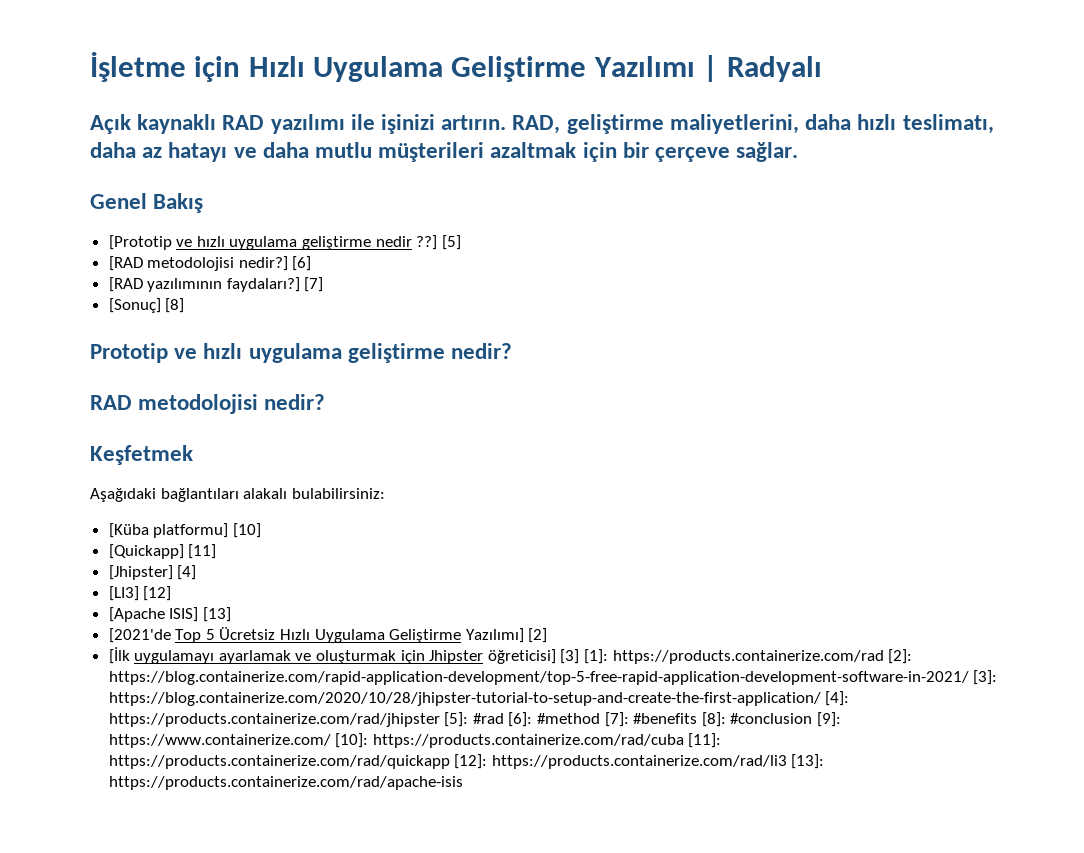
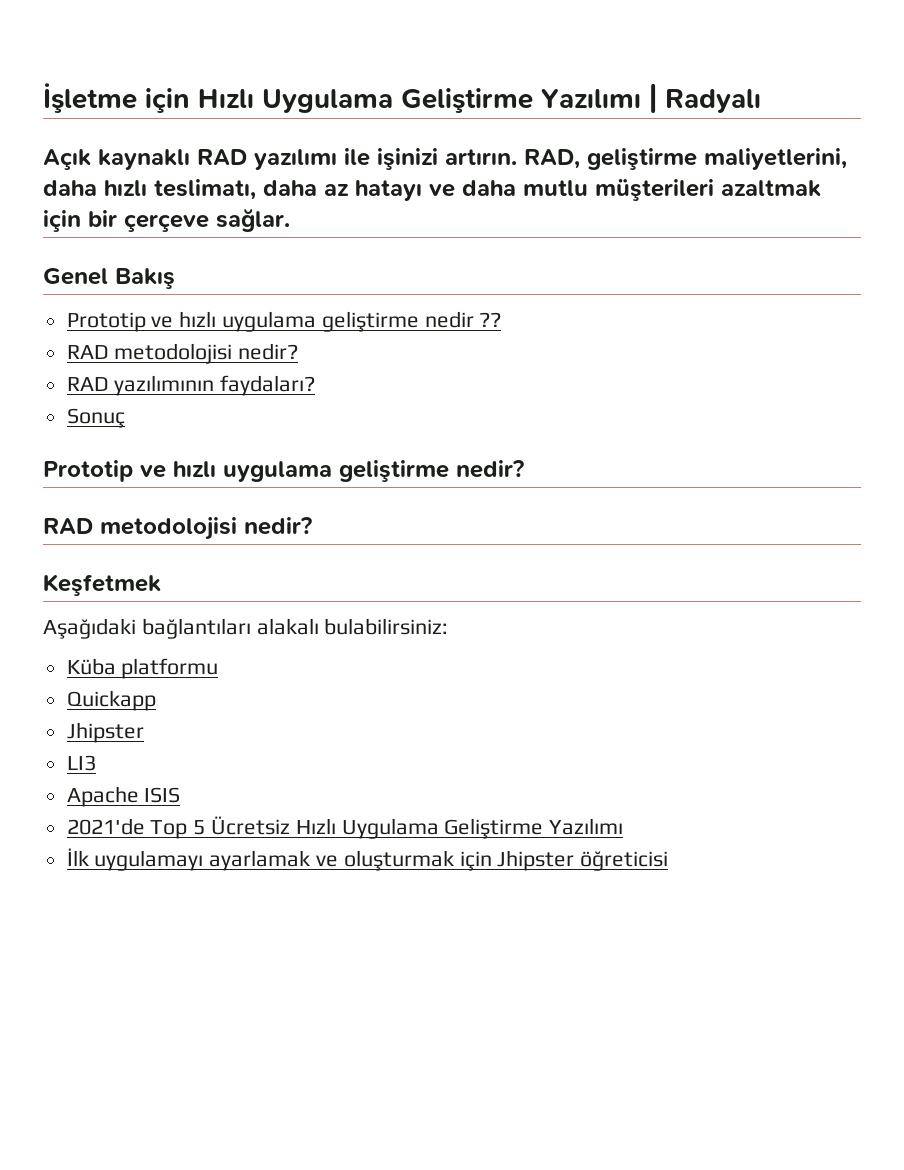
[108,235,172,250] [Prototip -> [66,312,146,332] Prototip
[416,235,461,250] [108,256,312,271] [108,277,324,292] [108,298,185,313] ??] [5] // [RAD metodolojisi nedir?] [6] // [RAD yazılımının faydaları?] [7] // [Sonuç] [8] -> [479,312,502,327] [66,343,299,364] [66,375,316,396] [66,408,125,428] ?? // RAD metodolojisi nedir? // RAD yazılımının faydaları? // Sonuç
[108,523,261,538] [108,544,217,559] [108,565,197,580] [108,586,172,601] [108,607,231,622] [108,628,171,643] [Küba platformu] [10] // [Quickapp] [11] // [Jhipster] [4] // [LI3] [12] // [Apache ISIS] [13] // [2021'de -> [66,658,219,679] [66,690,156,711] [66,722,144,743] [66,755,96,771] [66,786,181,807] [66,818,145,835] Küba platformu // Quickapp // Jhipster // LI3 // Apache ISIS // 2021'de
[465,628,548,643] [108,647,130,664] Yazılımı] [2] // [İlk -> [549,818,624,835] [66,848,89,866] Yazılımı // İlk
[487,649,913,664] [108,670,998,685] [108,691,850,706] [108,712,842,727] [108,733,722,748] [108,754,825,769] [108,776,463,790] öğreticisi] [3] [1]: https://products.containerize.com/rad [2]: https://blog.containerize.com/rapid-application-development/top-5-free-rapid-application-development-software-in-2021/ [3]: https://blog.containerize.com/2020/10/28/jhipster-tutorial-to-setup-and-create-the-first-application/ [4]: https://products.containerize.com/rad/jhipster [5]: #rad [6]: #method [7]: #benefits [8]: #conclusion [9]: https://www.containerize.com/ [10]: https://products.containerize.com/rad/cuba [11]: https://products.containerize.com/rad/quickapp [12]: https://products.containerize.com/rad/li3 [13]: https://products.containerize.com/rad/apache-isis -> [580,851,669,871] öğreticisi

